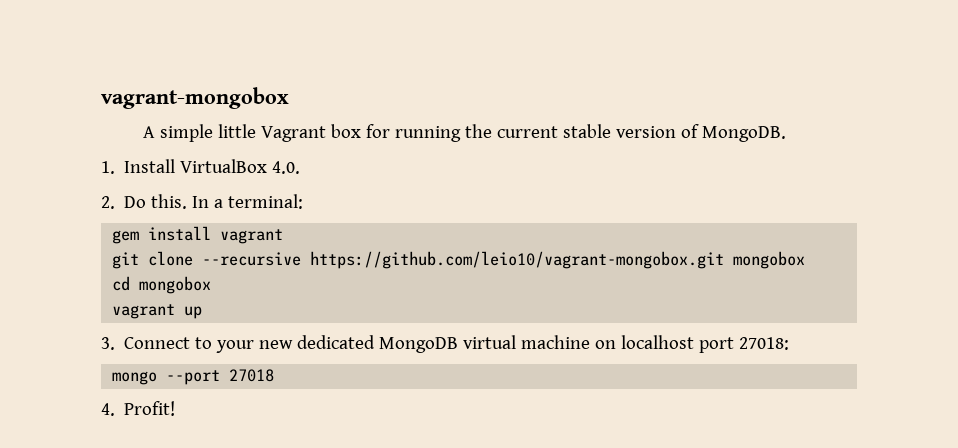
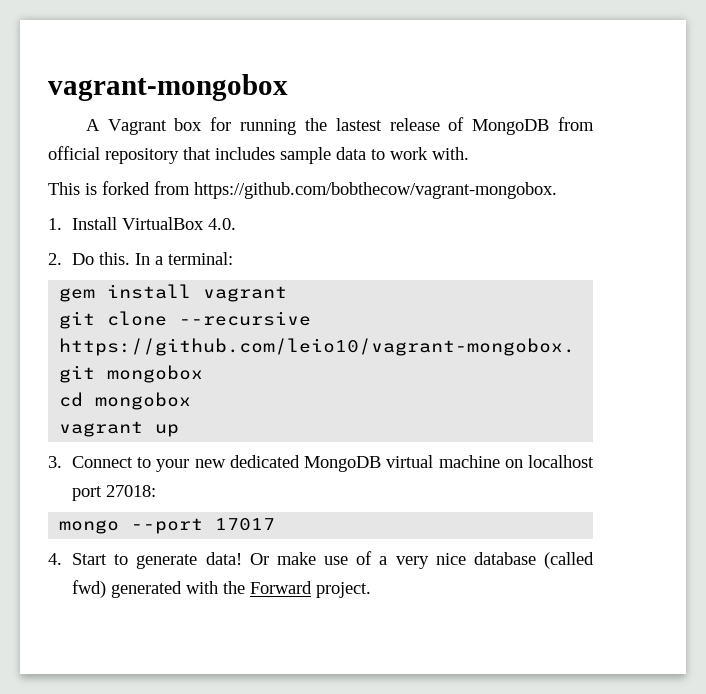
[160,124,257,142] simple little -> (100, 125) none
[497,124,787,142] current stable version of MongoDB. -> [335,117,595,135] [48,146,469,164] [48,181,557,199] lastest release of MongoDB from official repository that includes sample data to work with. // This is forked from https://github.com/bobthecow/vagrant-mongobox.
[229,369,275,382] 27018 -> [215,518,276,531] 17017
[124,401,176,416] Profit! -> [72,551,594,569] [72,580,372,598] Start to generate data! Or make use of a very nice database (called fwd) generated with the Forward project.

